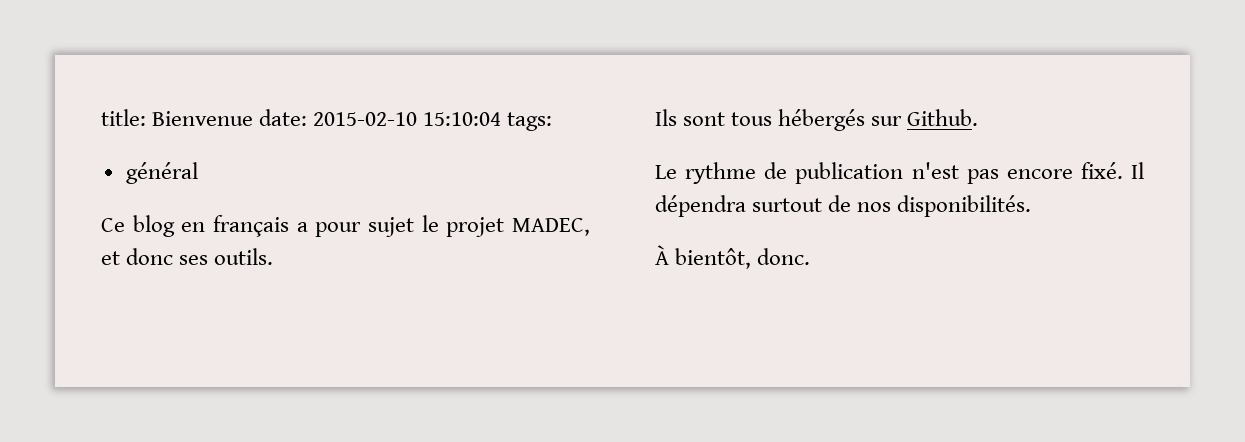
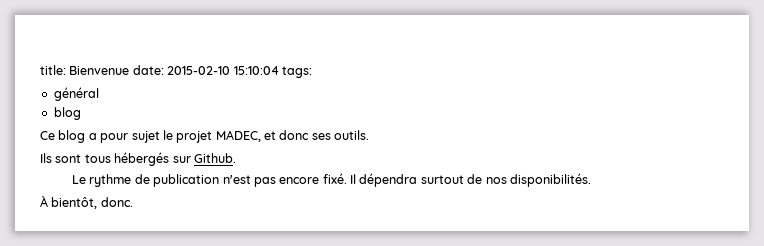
(198, 173) none -> [53,107,81,120] // blog
[181,215,289,237] en français -> (86, 136) none

